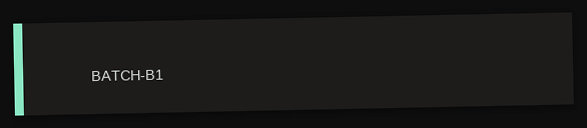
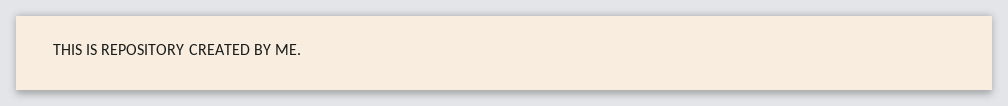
[91,69,164,82] BATCH-B1 -> [53,44,301,55] THIS IS REPOSITORY CREATED BY ME.

